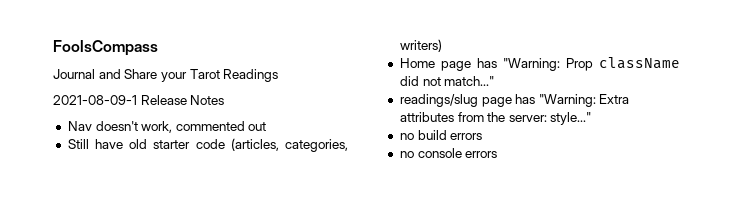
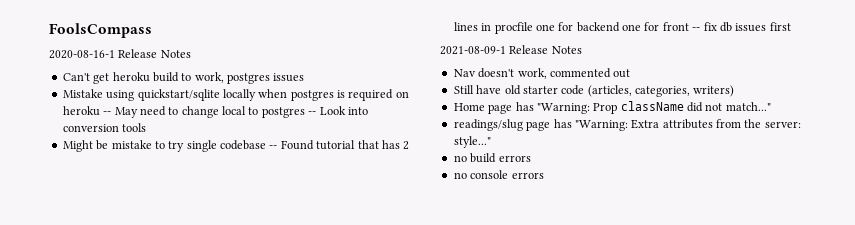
[53,69,279,82] Journal and Share your Tarot Readings -> [49,49,191,59] [62,72,305,84] [62,89,409,101] [62,106,368,118] [62,123,147,132] [62,140,410,152] [453,22,791,34] 2020-08-16-1 Release Notes // Can't get heroku build to work, postgres issues // Mistake using quickstart/sqlite locally when postgres is required on heroku -- May need to change local to postgres -- Look into conversion tools // Might be mistake to try single codebase -- Found tutorial that has 2 lines in procfile one for backend one for front -- fix db issues first

